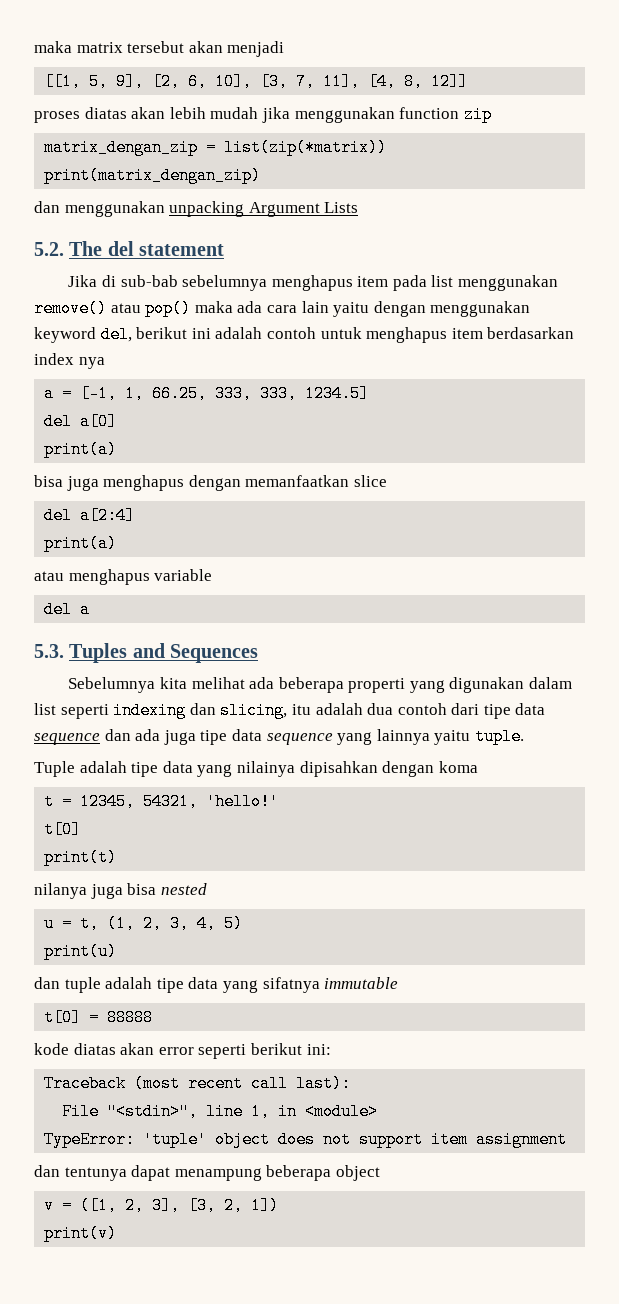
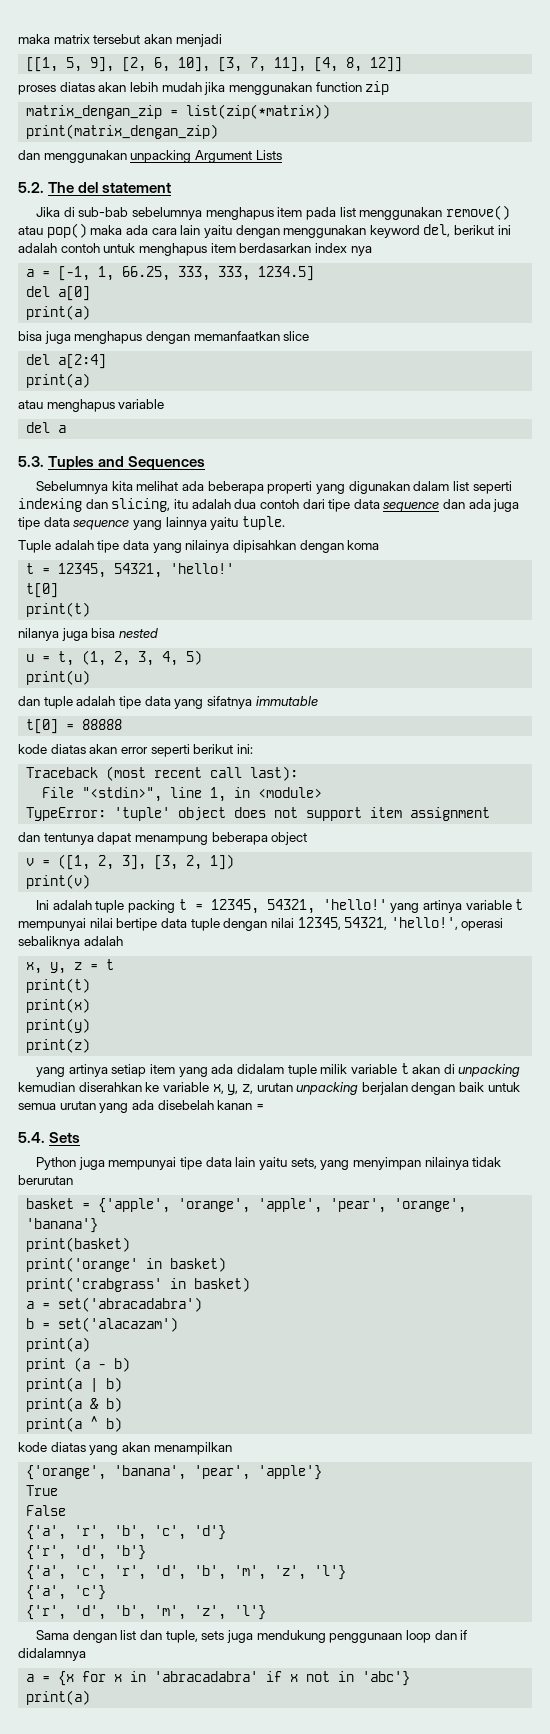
(118, 1233) none -> [36,899,524,914] [18,917,504,931] [18,936,123,949] [26,959,115,974] [26,978,91,993] [26,998,91,1013] [26,1018,91,1033] [26,1038,91,1053] [36,1063,521,1077] [18,1082,520,1095] [18,1100,264,1113] [18,1132,81,1143] [36,1157,502,1170] [18,1175,73,1185] [26,1198,467,1213] [26,1218,99,1233] [26,1237,131,1252] [26,1257,227,1272] [26,1277,251,1292] [26,1297,203,1312] [26,1317,179,1332] [26,1337,91,1352] [26,1357,131,1372] [26,1377,123,1392] [26,1397,123,1412] [26,1416,123,1432] [18,1442,232,1455] [26,1465,323,1480] [26,1485,59,1496] [26,1505,67,1516] [26,1525,227,1540] [26,1545,147,1560] [26,1565,347,1580] [26,1585,107,1600] [26,1605,267,1620] [36,1630,468,1643] [18,1648,86,1661] [26,1671,411,1686] [26,1690,91,1705] // Ini adalah tuple packing t = 12345, 54321, 'hello!' yang artinya variable t mempunyai nilai bertipe data tuple dengan nilai 12345, 54321, 'hello!', operasi sebaliknya adalah // x, y, z = t // print(t) // print(x) // print(y) // print(z) // yang artinya setiap item yang ada didalam tuple milik variable t akan di unpacking kemudian diserahkan ke variable x, y, z, urutan unpacking berjalan dengan baik untuk semua urutan yang ada disebelah kanan = // 5.4. Sets // Python juga mempunyai tipe data lain yaitu sets, yang menyimpan nilainya tidak berurutan // basket = {'apple', 'orange', 'apple', 'pear', 'orange', 'banana'} // print(basket) // print('orange' in basket) // print('crabgrass' in basket) // a = set('abracadabra') // b = set('alacazam') // print(a) // print (a - b) // print(a | b) // print(a & b) // print(a ^ b) // kode diatas yang akan menampilkan // {'orange', 'banana', 'pear', 'apple'} // True // False // {'a', 'r', 'b', 'c', 'd'} // {'r', 'd', 'b'} // {'a', 'c', 'r', 'd', 'b', 'm', 'z', 'l'} // {'a', 'c'} // {'r', 'd', 'b', 'm', 'z', 'l'} // Sama dengan list dan tuple, sets juga mendukung penggunaan loop dan if didalamnya // a = {x for x in 'abracadabra' if x not in 'abc'} // print(a)

